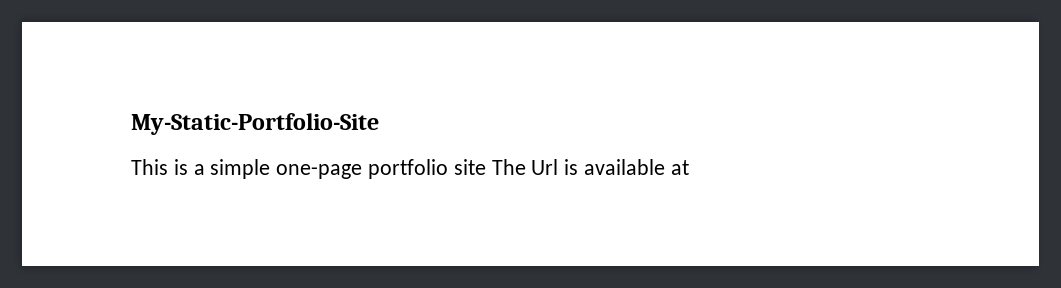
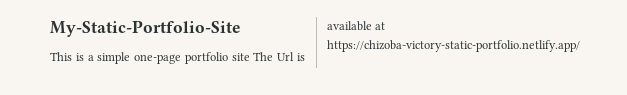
(689, 167) none -> [327,40,580,52] https://chizoba-victory-static-portfolio.netlify.app/

